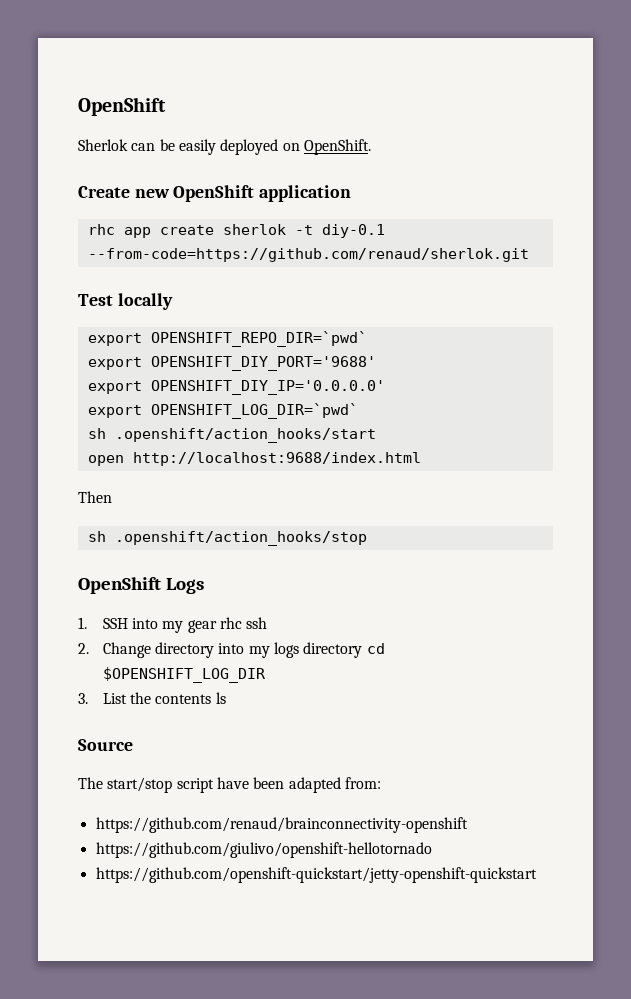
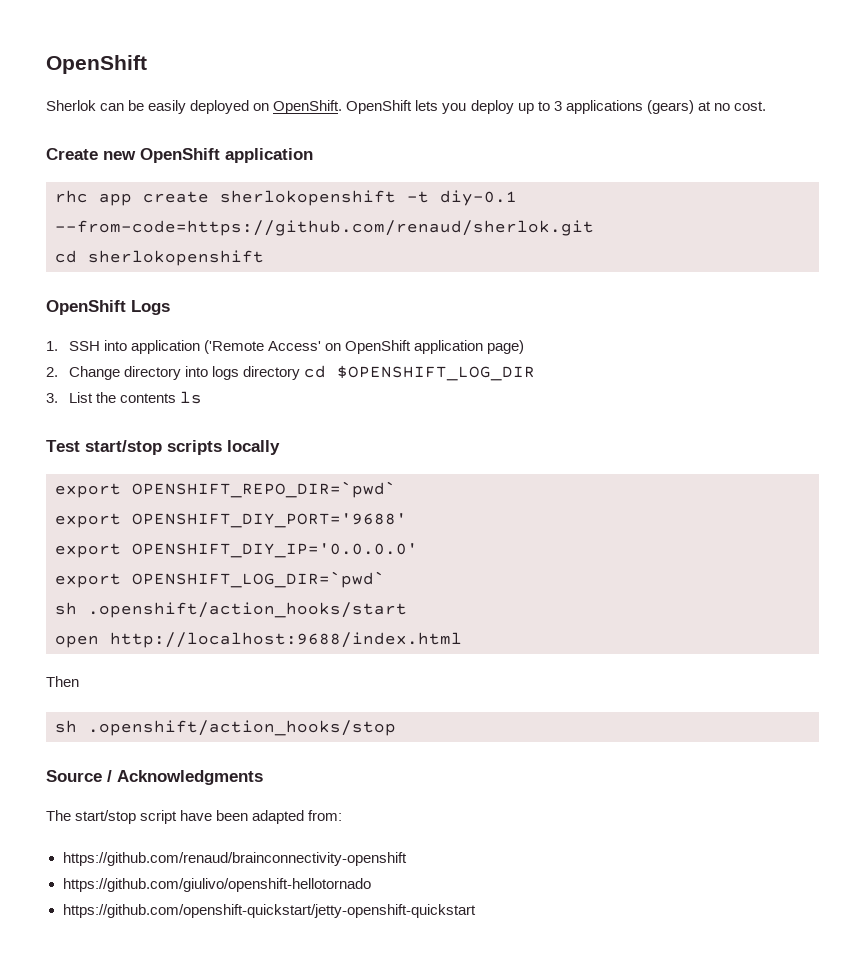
(371, 147) none -> [346,100,766,114] OpenShift lets you deploy up to 3 applications (gears) at no cost.
[222,224,286,235] sherlok -> [220,190,396,206] sherlokopenshift
(529, 255) none -> [55,250,264,266] [46,300,170,315] [46,340,525,354] [46,365,536,381] [46,391,202,404] // cd sherlokopenshift // OpenShift Logs // 1. SSH into application ('Remote Access' on OpenShift application page) // 2. Change directory into logs directory cd $OPENSHIFT_LOG_DIR // 3. List the contents ls
(113, 300) none -> [85,440,222,455] start/stop scripts
[78,577,204,594] [78,617,268,633] [78,642,385,658] [102,667,266,683] [78,692,226,704] // OpenShift Logs // 1. SSH into my gear rhc ssh // 2. Change directory into my logs directory cd $OPENSHIFT_LOG_DIR // 3. List the contents ls -> (396, 728) none
(133, 745) none -> [107,770,263,785] / Acknowledgments

